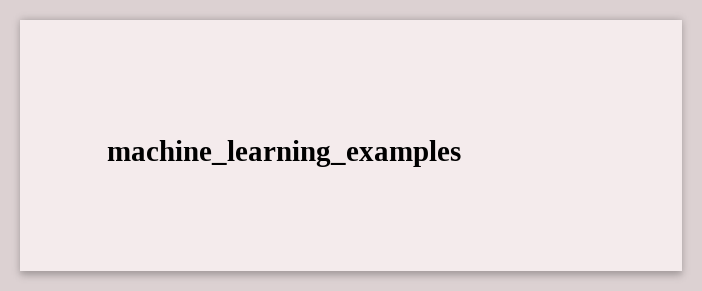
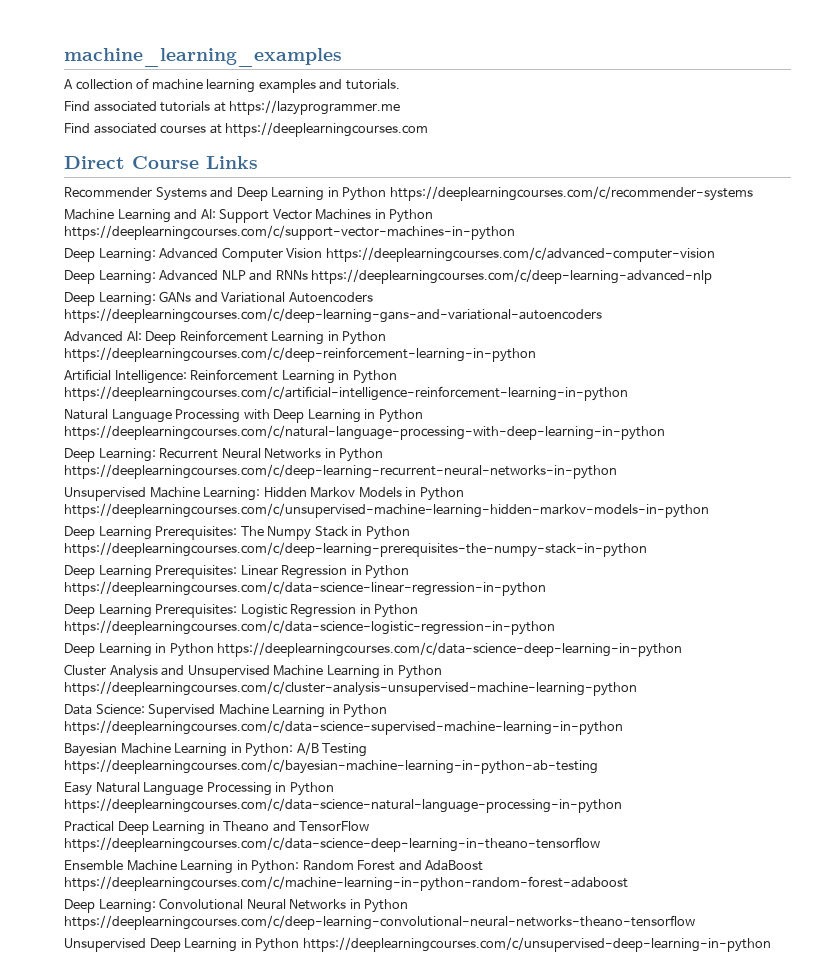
(461, 153) none -> [64,78,400,93] [64,100,401,115] [64,122,429,137] [64,156,258,169] [64,186,753,201] [64,209,434,223] [64,225,515,240] [64,247,715,262] [64,269,713,284] [64,291,373,306] [64,308,602,323] [64,330,387,345] [64,347,536,362] [64,369,397,384] [64,386,628,401] [64,409,423,423] [64,425,665,440] [64,448,384,462] [64,464,617,479] [64,487,464,501] [64,503,709,518] [64,526,410,540] [64,542,647,557] [64,565,410,579] [64,581,546,596] [64,604,419,618] [64,620,555,635] [64,642,683,657] [64,664,442,679] [64,681,637,696] [64,704,388,718] [64,720,623,735] [64,742,368,757] [64,759,598,774] [64,782,334,796] [64,798,622,813] [64,821,370,835] [64,837,600,852] [64,860,484,874] [64,876,628,891] [64,898,409,913] [64,915,695,930] [64,937,771,952] // A collection of machine learning examples and tutorials. // Find associated tutorials at https://lazyprogrammer.me // Find associated courses at https://deeplearningcourses.com // Direct Course Links // Recommender Systems and Deep Learning in Python https://deeplearningcourses.com/c/recommender-systems // Machine Learning and AI: Support Vector Machines in Python https://deeplearningcourses.com/c/support-vector-machines-in-python // Deep Learning: Advanced Computer Vision https://deeplearningcourses.com/c/advanced-computer-vision // Deep Learning: Advanced NLP and RNNs https://deeplearningcourses.com/c/deep-learning-advanced-nlp // Deep Learning: GANs and Variational Autoencoders https://deeplearningcourses.com/c/deep-learning-gans-and-variational-autoencoders // Advanced AI: Deep Reinforcement Learning in Python https://deeplearningcourses.com/c/deep-reinforcement-learning-in-python // Artificial Intelligence: Reinforcement Learning in Python https://deeplearningcourses.com/c/artificial-intelligence-reinforcement-learning-in-python // Natural Language Processing with Deep Learning in Python https://deeplearningcourses.com/c/natural-language-processing-with-deep-learning-in-python // Deep Learning: Recurrent Neural Networks in Python https://deeplearningcourses.com/c/deep-learning-recurrent-neural-networks-in-python // Unsupervised Machine Learning: Hidden Markov Models in Python https://deeplearningcourses.com/c/unsupervised-machine-learning-hidden-markov-models-in-python // Deep Learning Prerequisites: The Numpy Stack in Python https://deeplearningcourses.com/c/deep-learning-prerequisites-the-numpy-stack-in-python // Deep Learning Prerequisites: Linear Regression in Python https://deeplearningcourses.com/c/data-science-linear-regression-in-python // Deep Learning Prerequisites: Logistic Regression in Python https://deeplearningcourses.com/c/data-science-logistic-regression-in-python // Deep Learning in Python https://deeplearningcourses.com/c/data-science-deep-learning-in-python // Cluster Analysis and Unsupervised Machine Learning in Python https://deeplearningcourses.com/c/cluster-analysis-unsupervised-machine-learning-python // Data Science: Supervised Machine Learning in Python https://deeplearningcourses.com/c/data-science-supervised-machine-learning-in-python // Bayesian Machine Learning in Python: A/B Testing https://deeplearningcourses.com/c/bayesian-machine-learning-in-python-ab-testing // Easy Natural Language Processing in Python https://deeplearningcourses.com/c/data-science-natural-language-processing-in-python // Practical Deep Learning in Theano and TensorFlow https://deeplearningcourses.com/c/data-science-deep-learning-in-theano-tensorflow // Ensemble Machine Learning in Python: Random Forest and AdaBoost https://deeplearningcourses.com/c/machine-learning-in-python-random-forest-adaboost // Deep Learning: Convolutional Neural Networks in Python https://deeplearningcourses.com/c/deep-learning-convolutional-neural-networks-theano-tensorflow // Unsupervised Deep Learning in Python https://deeplearningcourses.com/c/unsupervised-deep-learning-in-python

